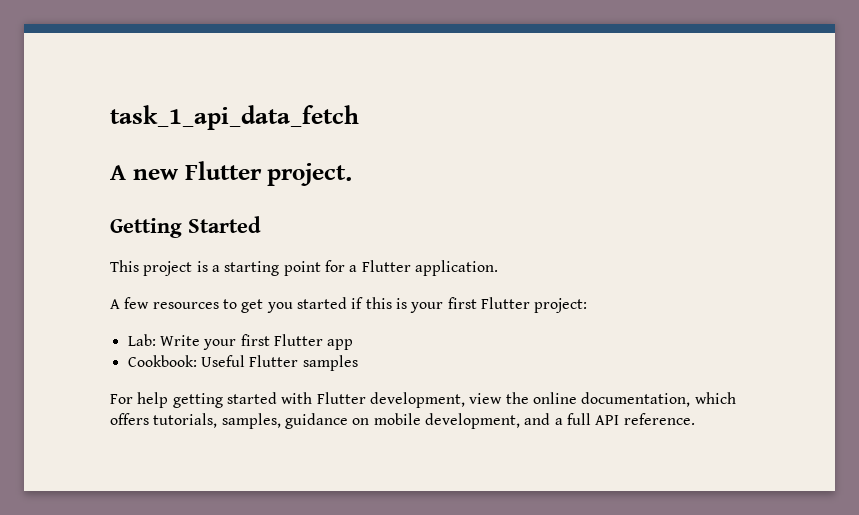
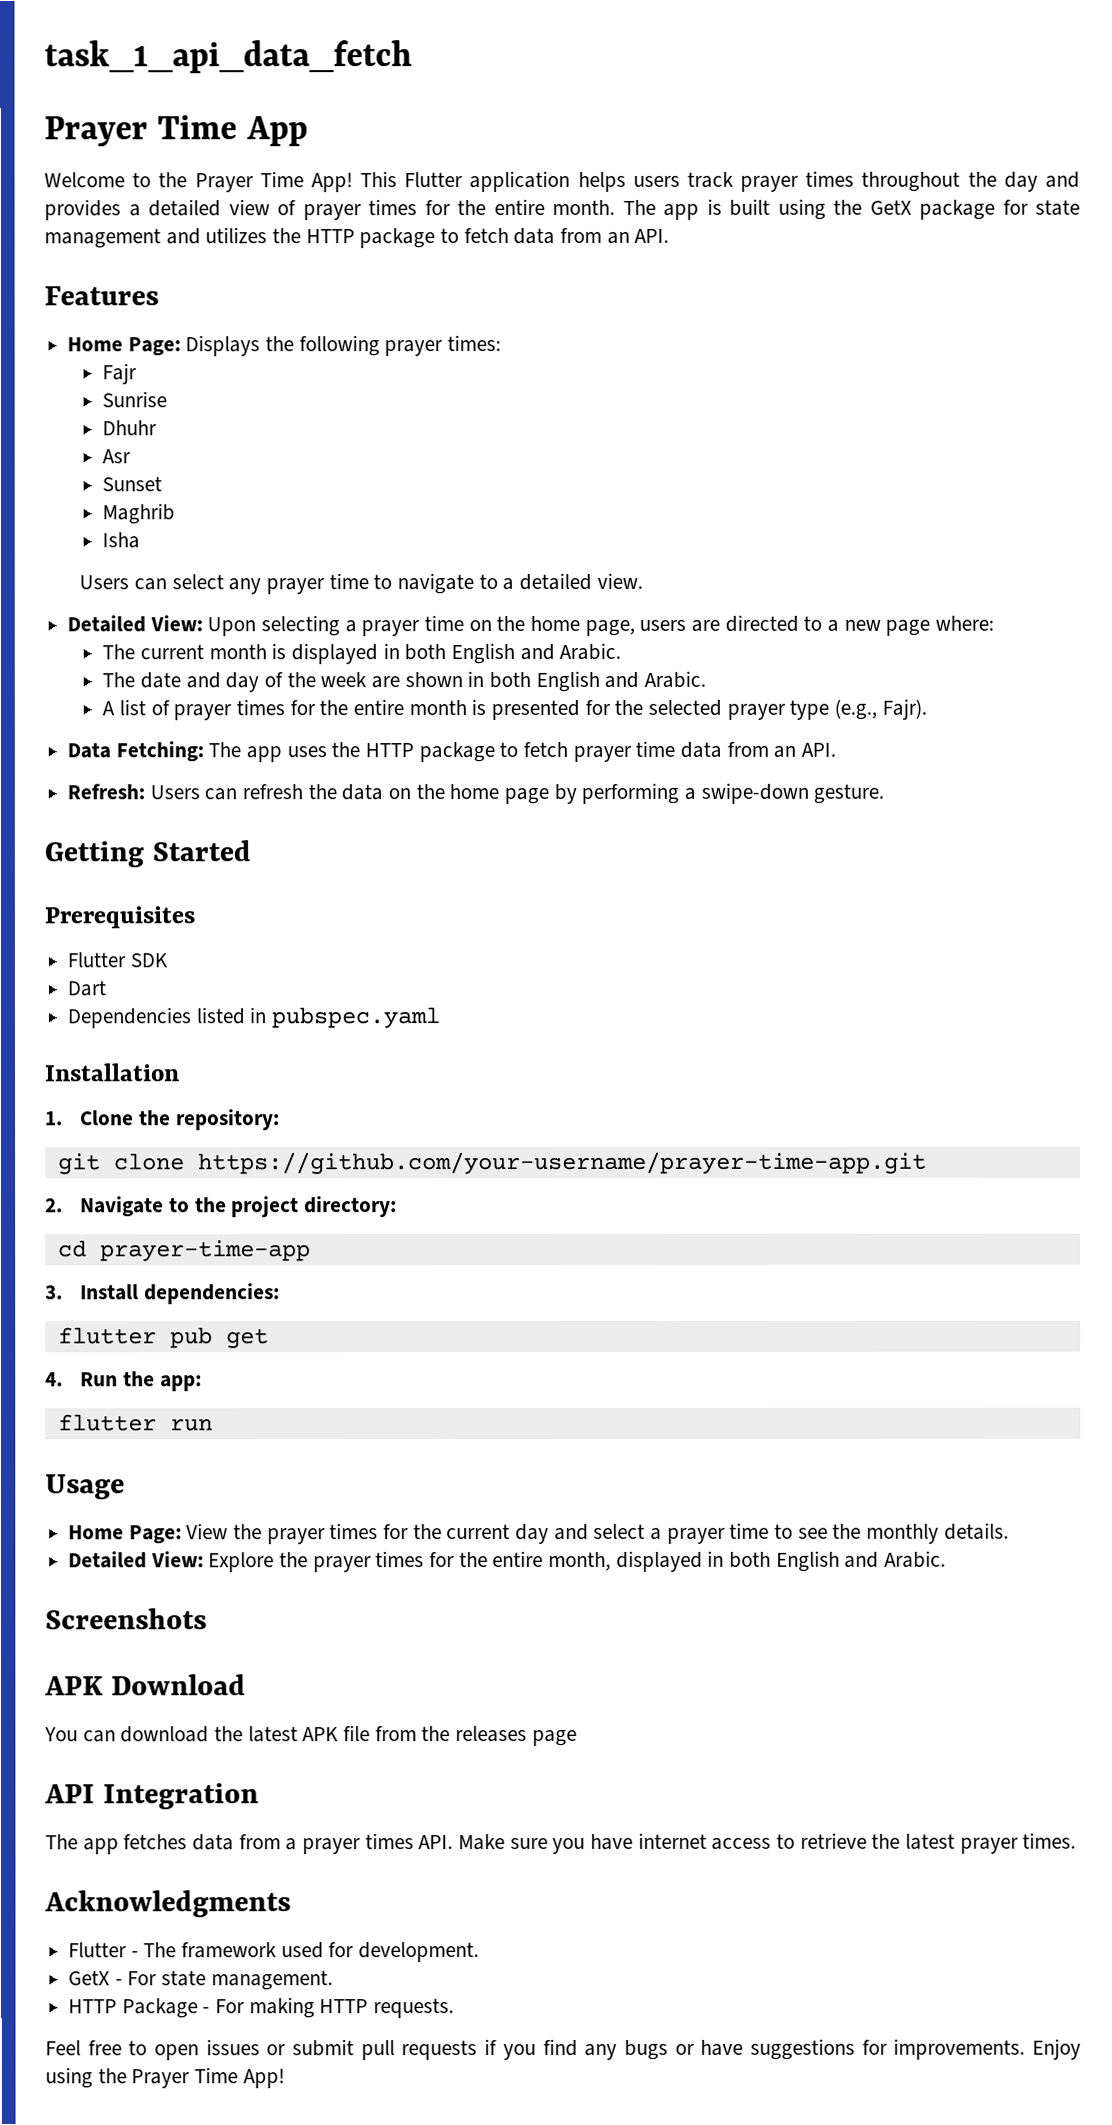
[110,161,353,186] [110,216,261,238] [110,260,498,276] [110,297,588,313] [127,334,354,350] [127,355,358,371] [110,392,736,408] [110,413,695,429] A new Flutter project. // Getting Started // This project is a starting point for a Flutter application. // A few resources to get you started if this is your first Flutter project: // Lab: Write your first Flutter app // Cookbook: Useful Flutter samples // For help getting started with Flutter development, view the online documentation, which offers tutorials, samples, guidance on mobile development, and a full API reference. -> [44,115,308,147] [44,170,1080,193] [44,198,1080,221] [44,227,670,249] [44,286,159,306] [67,335,502,357] [102,363,138,385] [102,391,168,408] [102,420,158,436] [102,449,132,464] [102,476,163,492] [102,503,176,525] [102,532,141,549] [79,572,643,595] [67,614,995,637] [102,642,622,665] [102,670,706,693] [102,698,927,721] [67,740,837,763] [67,782,885,805] [44,840,251,868] [44,906,195,929] [67,952,168,968] [67,980,107,997] [67,1007,441,1029] [45,1063,180,1082] [45,1109,280,1131] [57,1151,927,1175] [45,1196,397,1218] [57,1240,311,1262] [45,1283,280,1305] [57,1327,269,1349] [45,1371,202,1392] [57,1414,213,1432] [45,1474,125,1500] [68,1522,1009,1545] [68,1550,947,1573] [45,1608,207,1630] [44,1674,246,1696] [44,1725,577,1747] [44,1783,259,1810] [45,1832,1077,1855] [44,1890,291,1918] [68,1942,480,1963] [68,1970,333,1991] [68,1997,455,2019] [45,2038,1082,2061] [45,2067,285,2089] Prayer Time App // Welcome to the Prayer Time App! This Flutter application helps users track prayer times throughout the day and provides a detailed view of prayer times for the entire month. The app is built using the GetX package for state management and utilizes the HTTP package to fetch data from an API. // Features // Home Page: Displays the following prayer times: // Fajr // Sunrise // Dhuhr // Asr // Sunset // Maghrib // Isha // Users can select any prayer time to navigate to a detailed view. // Detailed View: Upon selecting a prayer time on the home page, users are directed to a new page where: // The current month is displayed in both English and Arabic. // The date and day of the week are shown in both English and Arabic. // A list of prayer times for the entire month is presented for the selected prayer type (e.g., Fajr). // Data Fetching: The app uses the HTTP package to fetch prayer time data from an API. // Refresh: Users can refresh the data on the home page by performing a swipe-down gesture. // Getting Started // Prerequisites // Flutter SDK // Dart // Dependencies listed in pubspec.yaml // Installation // 1. Clone the repository: // git clone https://github.com/your-username/prayer-time-app.git // 2. Navigate to the project directory: // cd prayer-time-app // 3. Install dependencies: // flutter pub get // 4. Run the app: // flutter run // Usage // Home Page: View the prayer times for the current day and select a prayer time to see the monthly details. // Detailed View: Explore the prayer times for the entire month, displayed in both English and Arabic. // Screenshots // APK Download // You can download the latest APK file from the releases page // API Integration // The app fetches data from a prayer times API. Make sure you have internet access to retrieve the latest prayer times. // Acknowledgments // Flutter - The framework used for development. // GetX - For state management. // HTTP Package - For making HTTP requests. // Feel free to open issues or submit pull requests if you find any bugs or have suggestions for improvements. Enjoy using the Prayer Time App!

